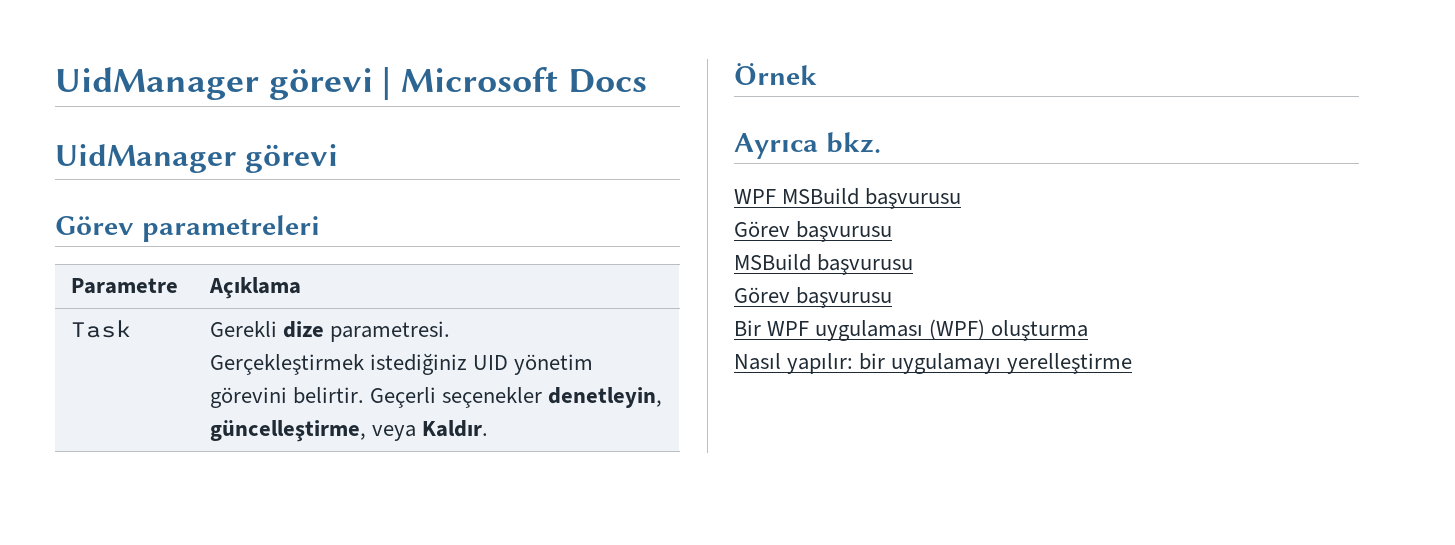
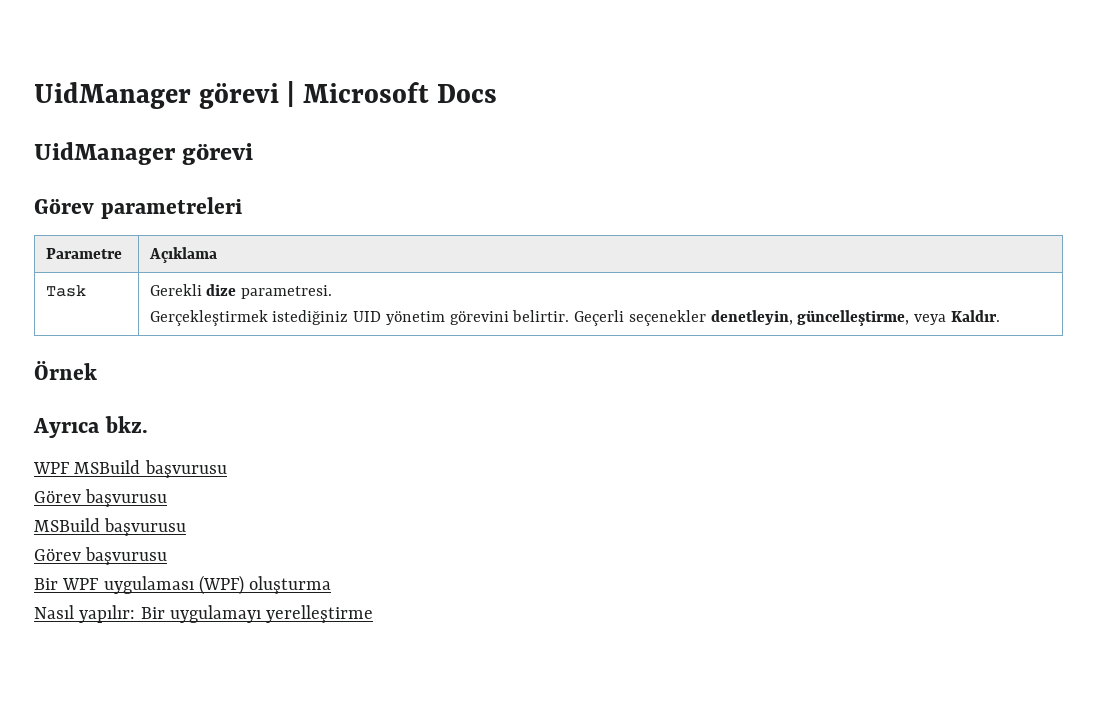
[859,353,886,370] bir -> [140,607,165,619] Bir

